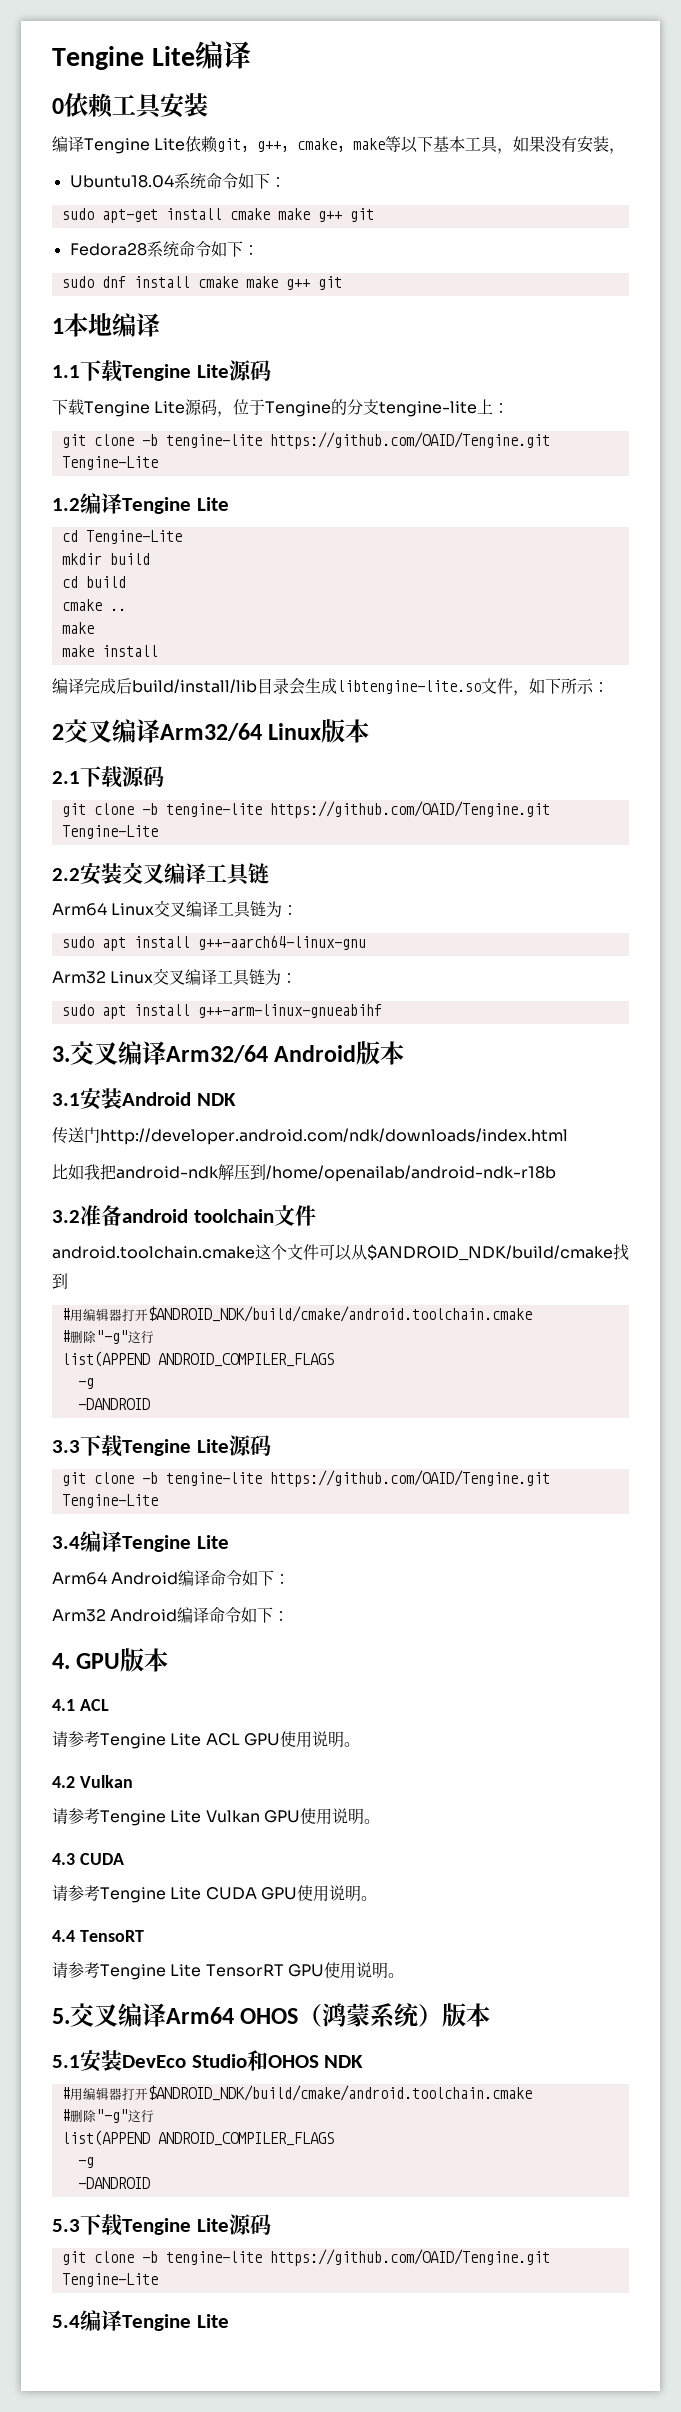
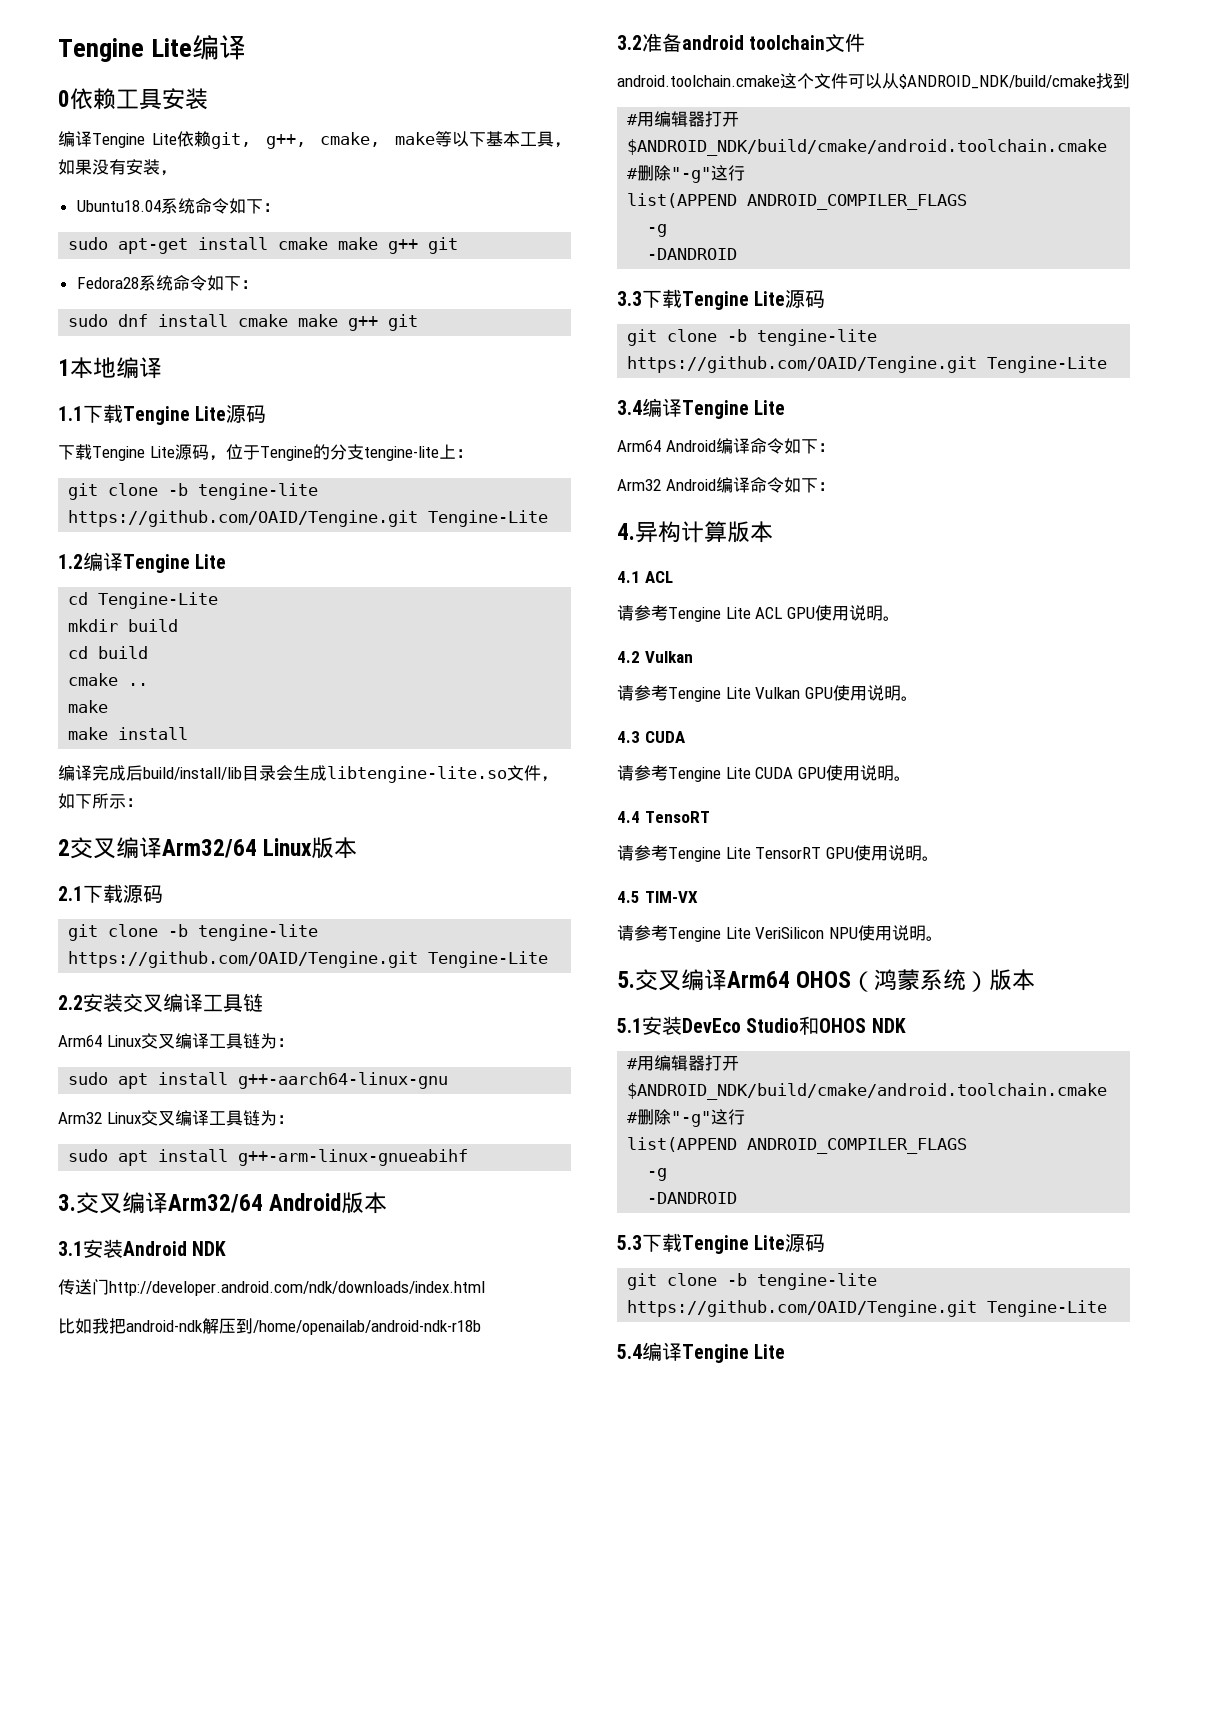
[76,1653,121,1669] GPU -> [635,521,727,543] 异构计算
(404, 1975) none -> [617,891,698,903] [617,925,943,942] // 4.5 TIM-VX // 请参考Tengine Lite VeriSilicon NPU使用说明。

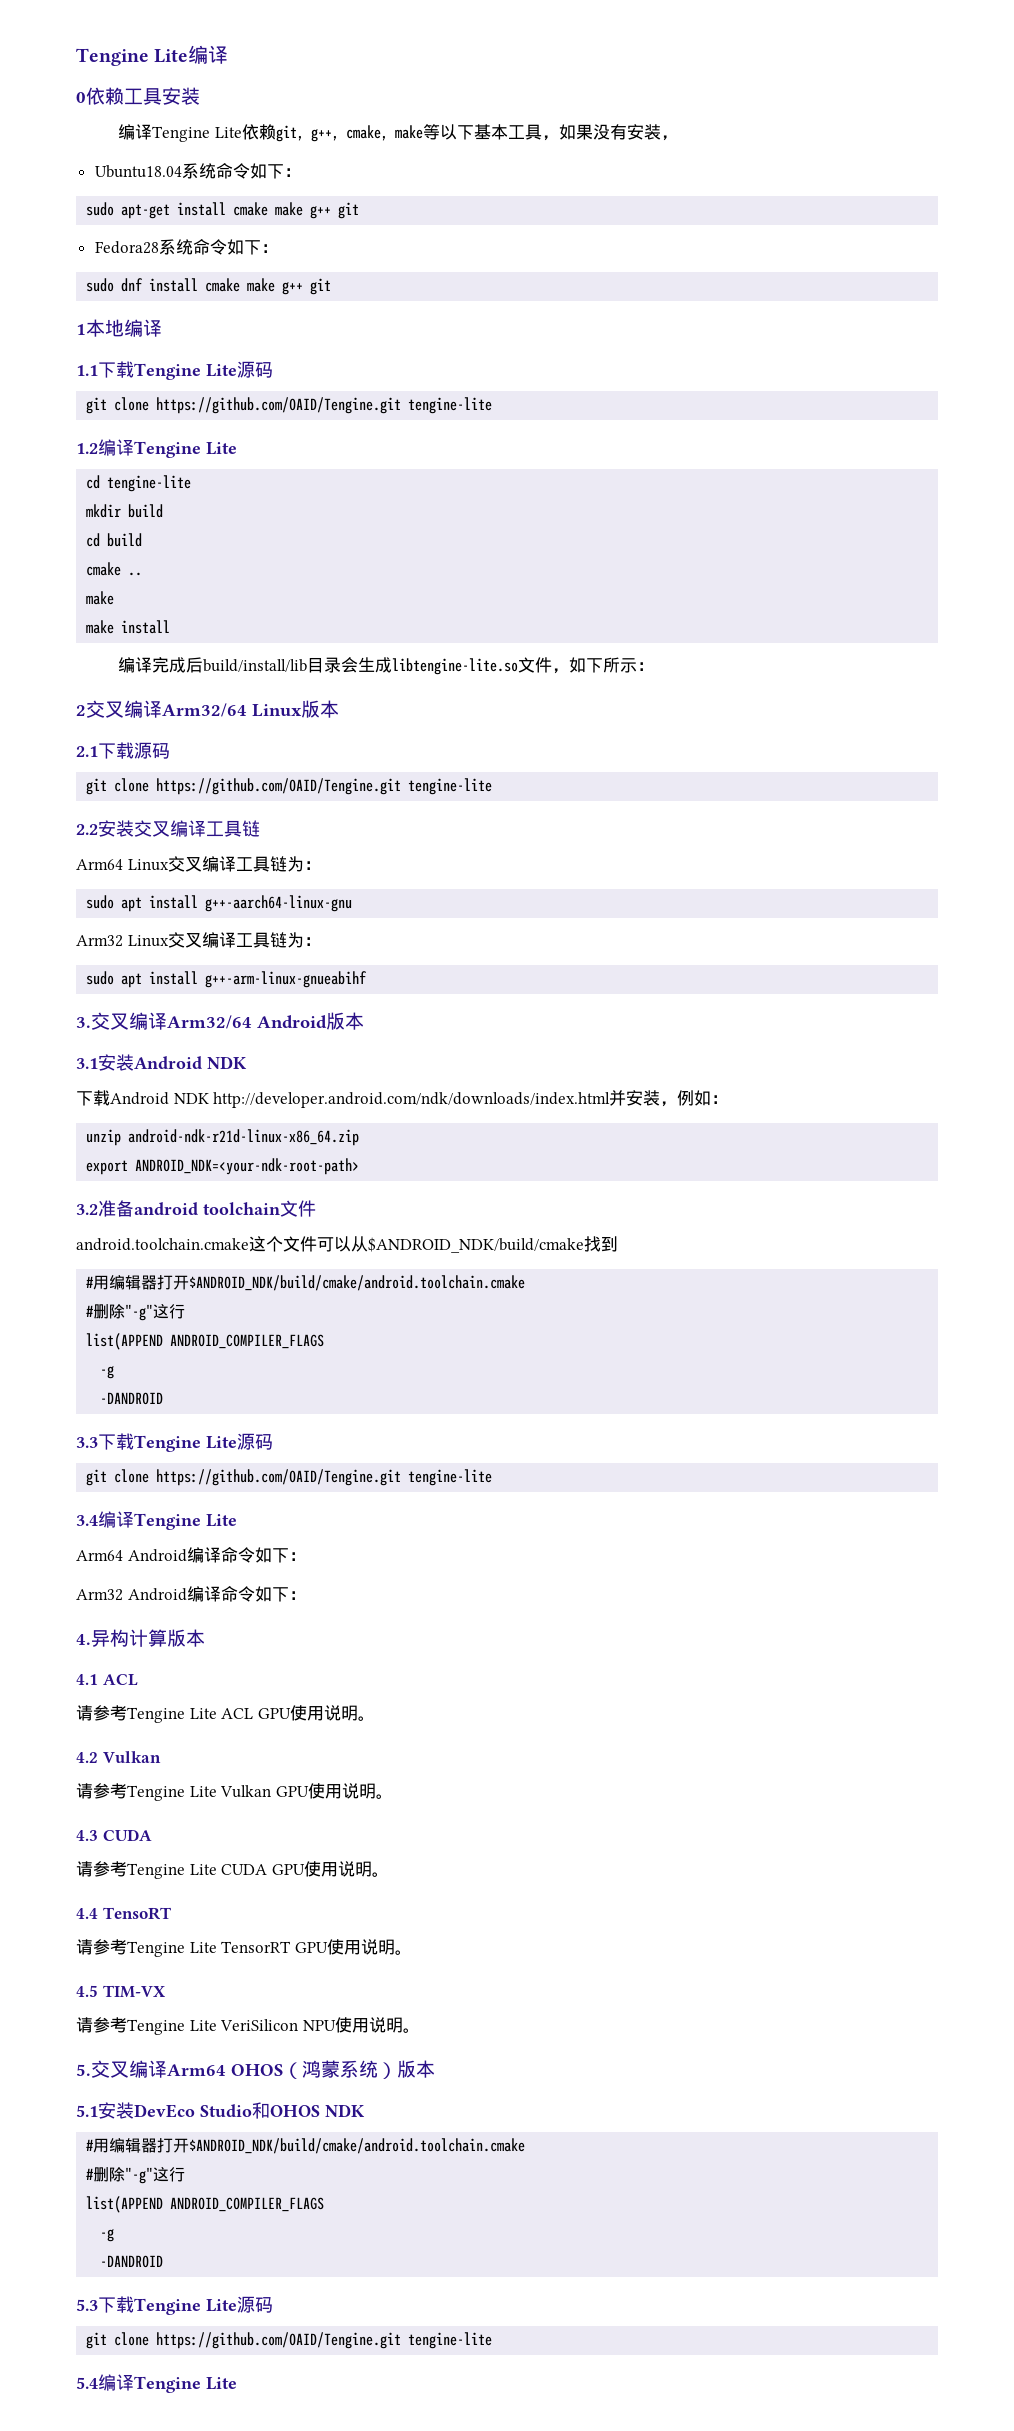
[58,444,473,461] [68,483,319,500] [68,510,549,527] // 下载Tengine Lite源码，位于Tengine的分支tengine-lite上： // git clone -b tengine-lite https://github.com/OAID/Tengine.git Tengine-Lite -> [86,397,493,414] // git clone https://github.com/OAID/Tengine.git tengine-lite
[98,592,219,609] Tengine-Lite -> [107,475,192,492] tengine-lite
[168,924,319,941] [68,951,549,968] -b tengine-lite https://github.com/OAID/Tengine.git Tengine-Lite -> [156,778,493,795] https://github.com/OAID/Tengine.git tengine-lite
[58,1279,485,1296] [58,1318,481,1335] 传送门http://developer.android.com/ndk/downloads/index.html // 比如我把android-ndk解压到/home/openailab/android-ndk-r18b -> [76,1090,729,1108] [86,1129,360,1146] [86,1158,360,1175] 下载Android NDK http://developer.android.com/ndk/downloads/index.html并安装，例如： // unzip android-ndk-r21d-linux-x86_64.zip // export ANDROID_NDK=<your-ndk-root-path>
[727,329,878,346] [627,356,1108,373] -b tengine-lite https://github.com/OAID/Tengine.git Tengine-Lite -> [156,1469,493,1486] https://github.com/OAID/Tengine.git tengine-lite
[727,1273,878,1290] [627,1300,1108,1317] -b tengine-lite https://github.com/OAID/Tengine.git Tengine-Lite -> [156,2332,493,2349] https://github.com/OAID/Tengine.git tengine-lite

